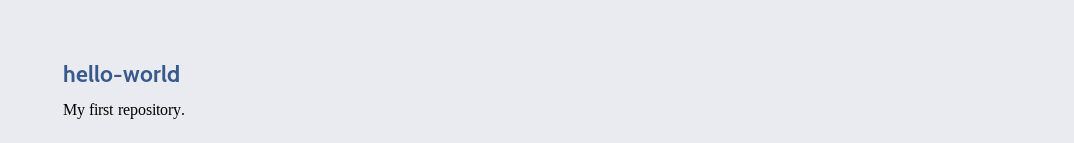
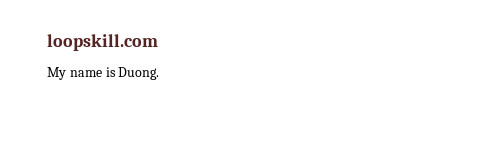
[63,65,180,82] hello-world -> [47,34,158,51] loopskill.com
[89,103,185,119] first repository. -> [69,67,160,80] name is Duong.

